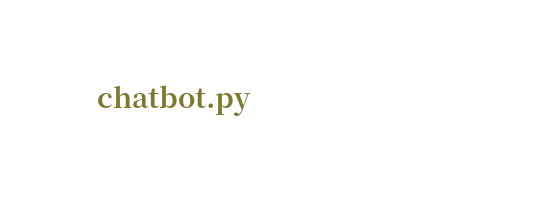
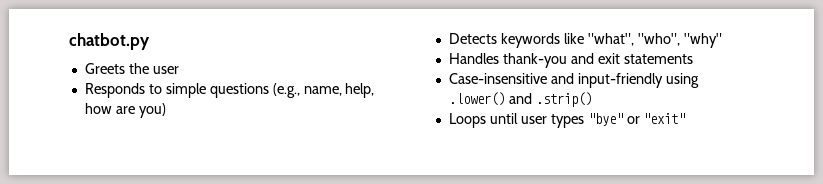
(251, 100) none -> [84,63,179,74] [84,83,375,98] [84,103,166,118] [448,33,722,48] [448,53,693,68] [448,73,699,88] [448,92,592,107] [448,113,686,128] // Greets the user // Responds to simple questions (e.g., name, help, how are you) // Detects keywords like "what", "who", "why" // Handles thank-you and exit statements // Case-insensitive and input-friendly using .lower() and .strip() // Loops until user types "bye" or "exit"

